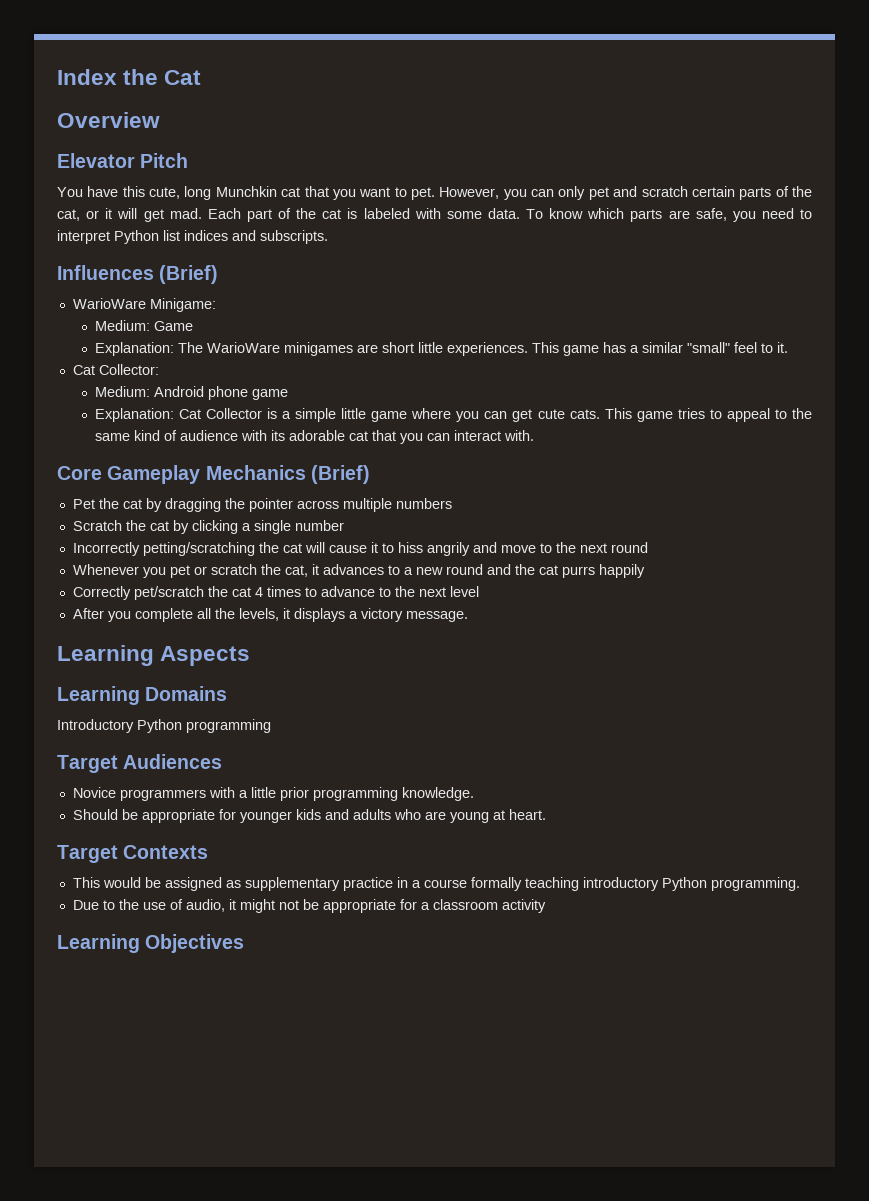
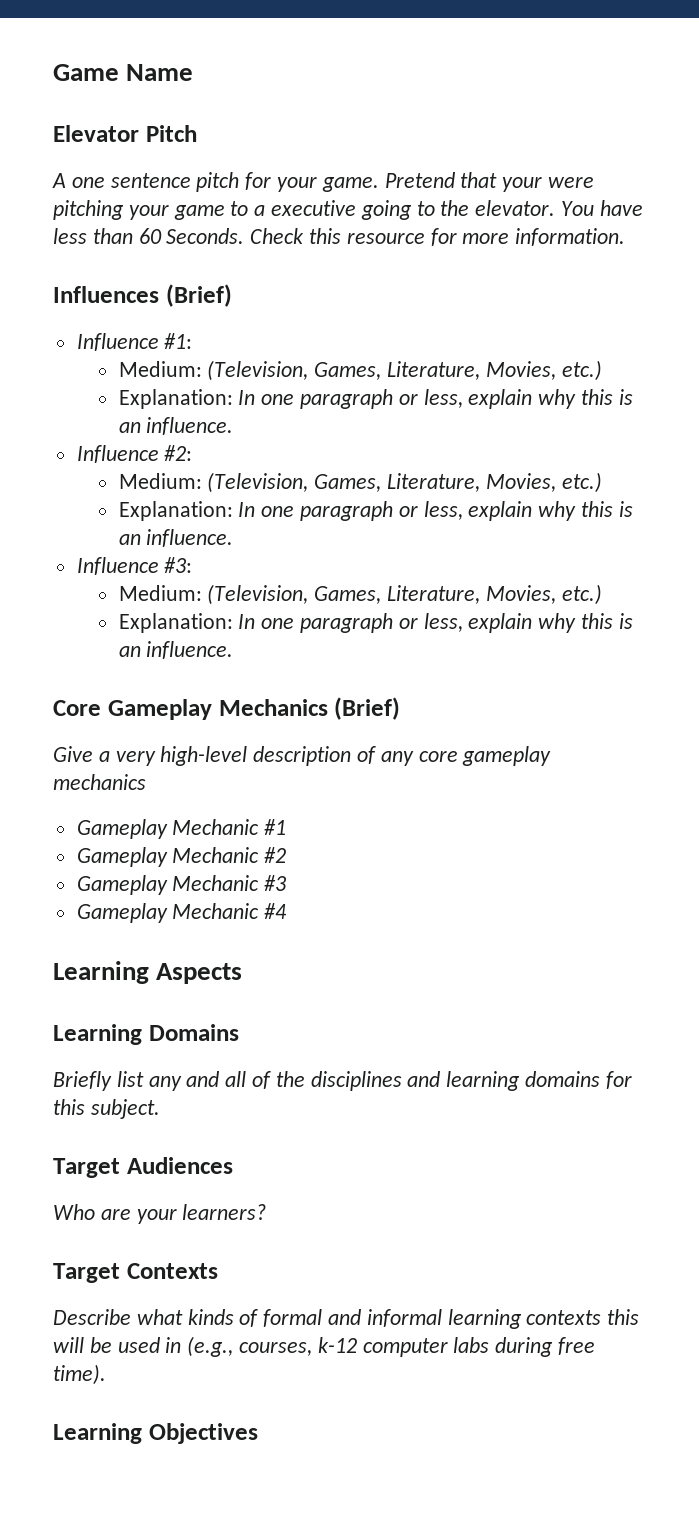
[57,69,202,85] [57,112,160,128] [57,153,189,168] [57,186,813,200] [57,208,812,222] [57,230,328,244] Index the Cat // Overview // Elevator Pitch // You have this cute, long Munchkin cat that you want to pet. However, you can only pet and scratch certain parts of the cat, or it will get mad. Each part of the cat is labeled with some data. To know which parts are safe, you need to interpret Python list indices and subscripts. -> [53,64,194,81] [53,125,197,142] [52,172,595,192] [53,200,643,220] [53,228,626,246] Game Name // Elevator Pitch // A one sentence pitch for your game. Pretend that your were pitching your game to a executive going to the elevator. You have less than 60 Seconds. Check this resource for more information.
[72,298,216,312] [94,320,193,331] [94,342,788,356] [72,364,159,375] [94,386,288,400] [94,408,812,422] [94,430,534,444] [57,465,370,484] [72,498,452,512] [72,520,344,534] [72,542,648,556] [72,564,645,578] [72,586,479,600] [72,608,468,622] [57,645,251,666] [57,686,228,705] [57,719,271,733] [57,754,223,773] [72,787,474,801] [72,809,546,823] [57,845,209,863] [72,877,800,891] [72,899,546,913] WarioWare Minigame: // Medium: Game // Explanation: The WarioWare minigames are short little experiences. This game has a similar "small" feel to it. // Cat Collector: // Medium: Android phone game // Explanation: Cat Collector is a simple little game where you can get cute cats. This game tries to appeal to the same kind of audience with its adorable cat that you can interact with. // Core Gameplay Mechanics (Brief) // Pet the cat by dragging the pointer across multiple numbers // Scratch the cat by clicking a single number // Incorrectly petting/scratching the cat will cause it to hiss angrily and move to the next round // Whenever you pet or scratch the cat, it advances to a new round and the cat purrs happily // Correctly pet/scratch the cat 4 times to advance to the next level // After you complete all the levels, it displays a victory message. // Learning Aspects // Learning Domains // Introductory Python programming // Target Audiences // Novice programmers with a little prior programming knowledge. // Should be appropriate for younger kids and adults who are young at heart. // Target Contexts // This would be assigned as supplementary practice in a course formally teaching introductory Python programming. // Due to the use of audio, it might not be appropriate for a classroom activity -> [76,333,193,351] [118,360,602,381] [118,389,633,409] [118,417,234,435] [76,445,193,463] [118,472,602,493] [118,501,633,521] [118,529,234,547] [76,557,193,575] [118,584,602,605] [118,613,633,633] [118,641,234,659] [53,697,401,720] [53,746,552,766] [53,774,146,790] [76,819,287,839] [76,847,287,867] [76,875,287,895] [76,903,288,923] [53,961,243,984] [53,1024,239,1045] [53,1071,632,1091] [53,1099,160,1119] [53,1157,233,1178] [53,1204,267,1224] [53,1263,218,1283] [53,1309,640,1329] [53,1336,596,1357] [53,1364,106,1385] Influence #1: // Medium: (Television, Games, Literature, Movies, etc.) // Explanation: In one paragraph or less, explain why this is an influence. // Influence #2: // Medium: (Television, Games, Literature, Movies, etc.) // Explanation: In one paragraph or less, explain why this is an influence. // Influence #3: // Medium: (Television, Games, Literature, Movies, etc.) // Explanation: In one paragraph or less, explain why this is an influence. // Core Gameplay Mechanics (Brief) // Give a very high-level description of any core gameplay mechanics // Gameplay Mechanic #1 // Gameplay Mechanic #2 // Gameplay Mechanic #3 // Gameplay Mechanic #4 // Learning Aspects // Learning Domains // Briefly list any and all of the disciplines and learning domains for this subject. // Target Audiences // Who are your learners? // Target Contexts // Describe what kinds of formal and informal learning contexts this will be used in (e.g., courses, k-12 computer labs during free time).

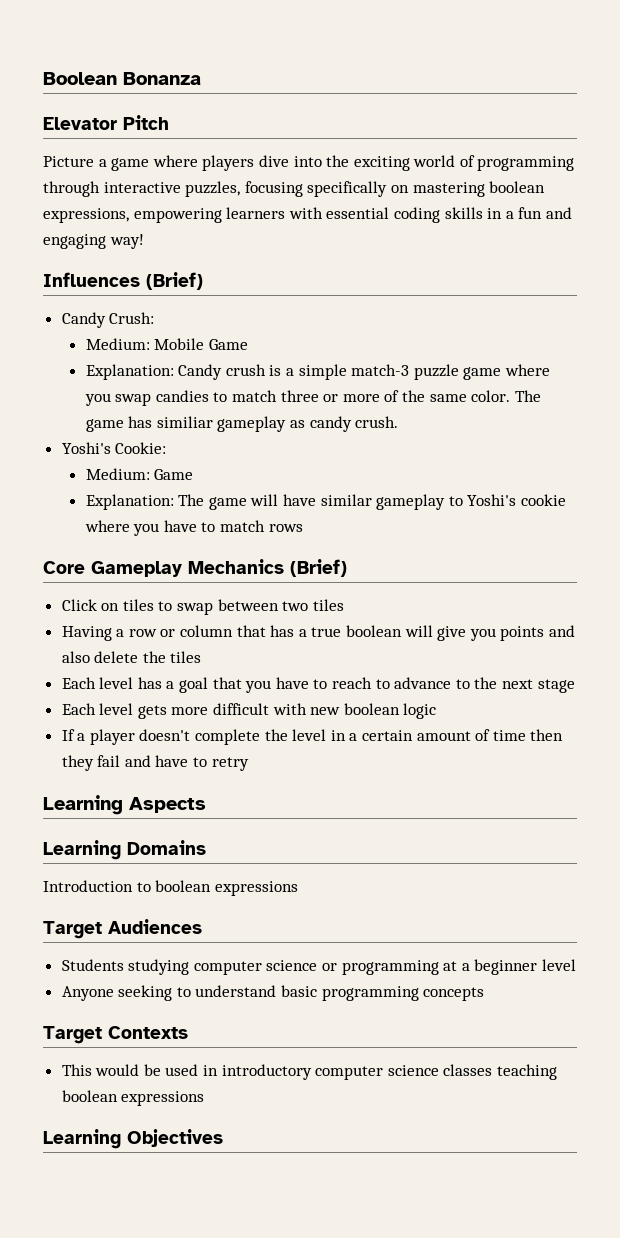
[53,64,194,81] Game Name -> [43,72,201,85] Boolean Bonanza
[52,172,595,192] [53,200,643,220] [53,228,626,246] A one sentence pitch for your game. Pretend that your were pitching your game to a executive going to the elevator. You have less than 60 Seconds. Check this resource for more information. -> [43,155,575,171] [43,181,546,197] [43,207,572,223] [43,234,144,249] Picture a game where players dive into the exciting world of programming through interactive puzzles, focusing specifically on mastering boolean expressions, empowering learners with essential coding skills in a fun and engaging way!
[76,333,193,351] [118,360,602,381] [118,389,633,409] [118,417,234,435] [76,445,193,463] [118,472,602,493] [118,501,633,521] [118,529,234,547] [76,557,193,575] [118,584,602,605] [118,613,633,633] [118,641,234,659] [53,697,401,720] [53,746,552,766] [53,774,146,790] [76,819,287,839] [76,847,287,867] [76,875,287,895] [76,903,288,923] [53,961,243,984] [53,1024,239,1045] [53,1071,632,1091] [53,1099,160,1119] [53,1157,233,1178] [53,1204,267,1224] [53,1263,218,1283] [53,1309,640,1329] [53,1336,596,1357] [53,1364,106,1385] Influence #1: // Medium: (Television, Games, Literature, Movies, etc.) // Explanation: In one paragraph or less, explain why this is an influence. // Influence #2: // Medium: (Television, Games, Literature, Movies, etc.) // Explanation: In one paragraph or less, explain why this is an influence. // Influence #3: // Medium: (Television, Games, Literature, Movies, etc.) // Explanation: In one paragraph or less, explain why this is an influence. // Core Gameplay Mechanics (Brief) // Give a very high-level description of any core gameplay mechanics // Gameplay Mechanic #1 // Gameplay Mechanic #2 // Gameplay Mechanic #3 // Gameplay Mechanic #4 // Learning Aspects // Learning Domains // Briefly list any and all of the disciplines and learning domains for this subject. // Target Audiences // Who are your learners? // Target Contexts // Describe what kinds of formal and informal learning contexts this will be used in (e.g., courses, k-12 computer labs during free time). -> [61,312,155,328] [85,338,248,350] [85,364,551,380] [84,390,541,406] [85,416,399,432] [61,442,167,454] [85,468,194,480] [85,494,567,510] [84,520,303,536] [43,559,347,577] [61,599,344,615] [61,625,575,641] [61,651,202,663] [61,677,575,693] [61,703,437,719] [61,729,564,745] [61,755,249,771] [43,795,206,815] [43,840,206,860] [43,880,298,896] [43,919,202,939] [61,959,577,975] [61,985,485,1001] [43,1026,188,1044] [61,1064,558,1080] [61,1090,205,1106] Candy Crush: // Medium: Mobile Game // Explanation: Candy crush is a simple match-3 puzzle game where you swap candies to match three or more of the same color. The game has similiar gameplay as candy crush. // Yoshi's Cookie: // Medium: Game // Explanation: The game will have similar gameplay to Yoshi's cookie where you have to match rows // Core Gameplay Mechanics (Brief) // Click on tiles to swap between two tiles // Having a row or column that has a true boolean will give you points and also delete the tiles // Each level has a goal that you have to reach to advance to the next stage // Each level gets more difficult with new boolean logic // If a player doesn't complete the level in a certain amount of time then they fail and have to retry // Learning Aspects // Learning Domains // Introduction to boolean expressions // Target Audiences // Students studying computer science or programming at a beginner level // Anyone seeking to understand basic programming concepts // Target Contexts // This would be used in introductory computer science classes teaching boolean expressions

